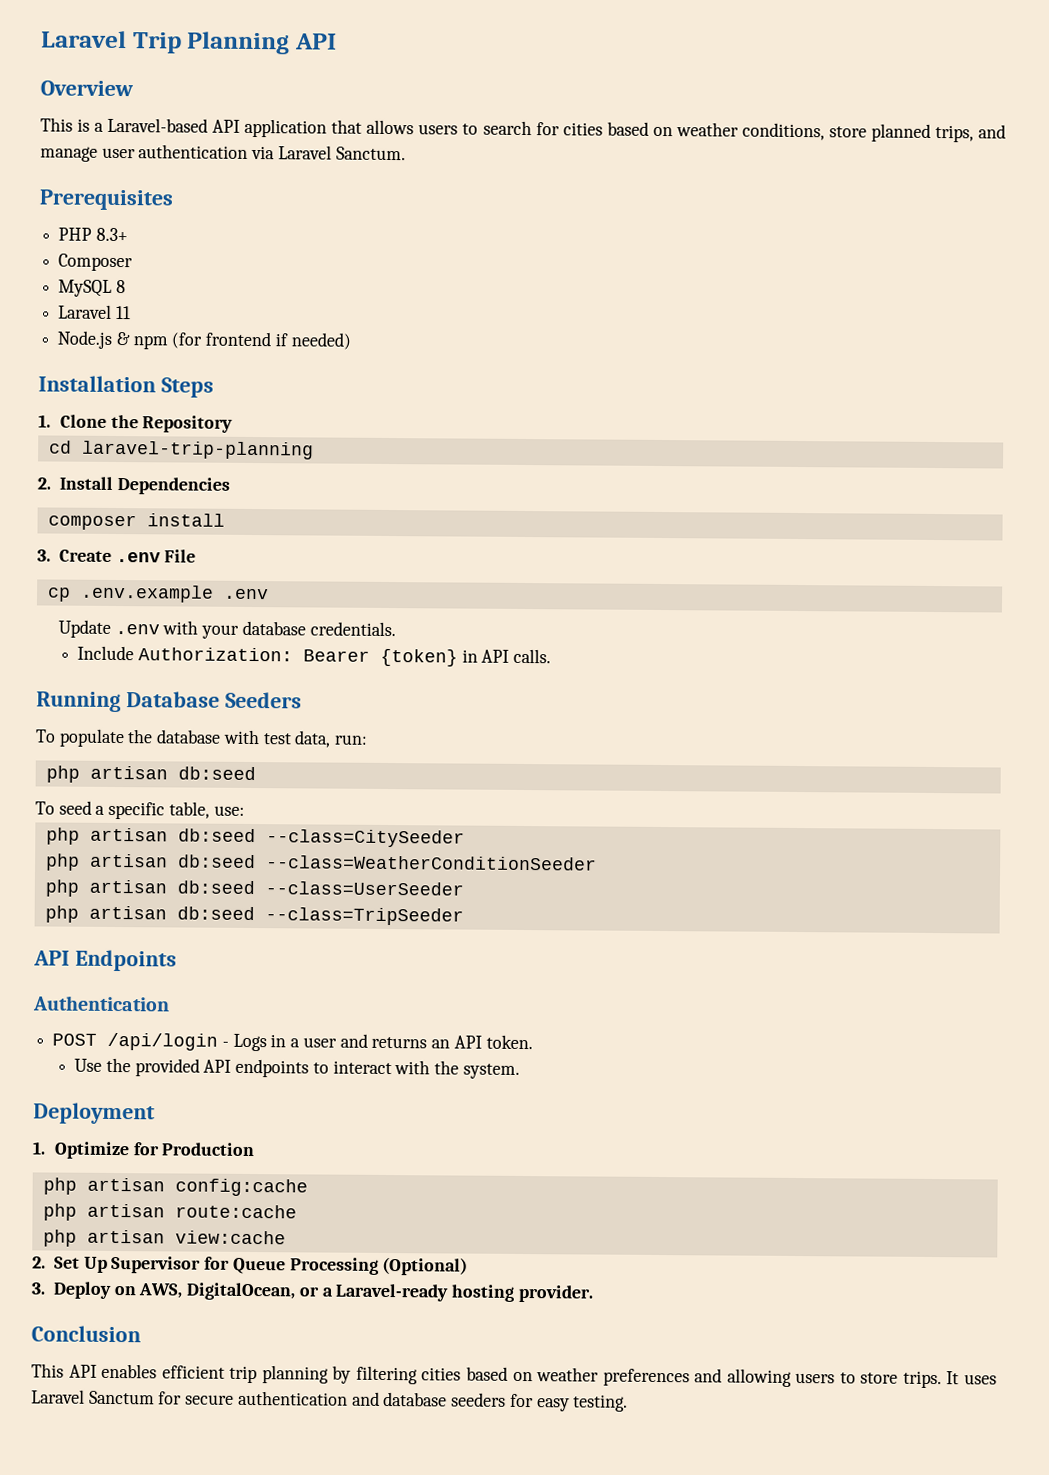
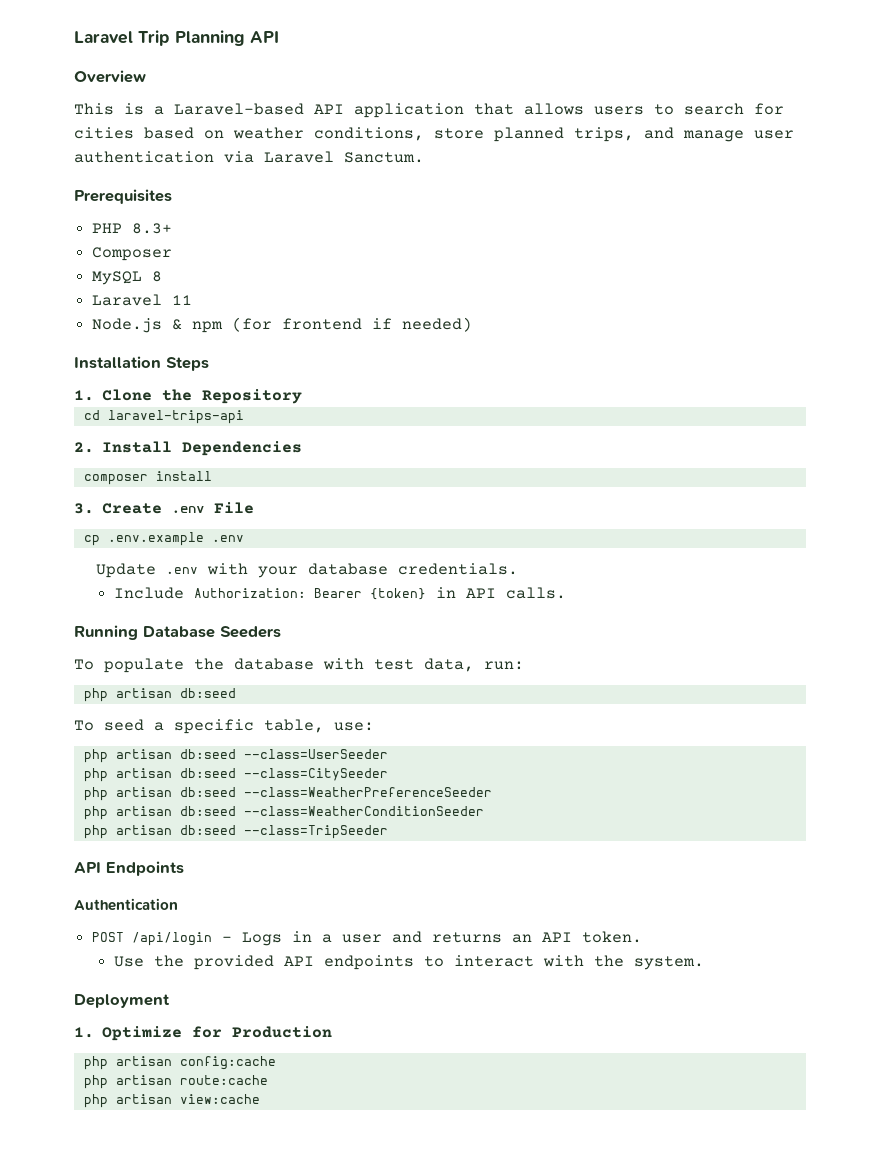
[81,440,314,460] laravel-trip-planning -> [107,410,244,424] laravel-trips-api
(245, 810) none -> [83,749,388,763] // php artisan db:seed --class=UserSeeder
[265,855,597,871] [44,879,464,897] --class=WeatherConditionSeeder // php artisan db:seed --class=UserSeeder -> [243,787,492,797] [83,806,484,820] --class=WeatherPreferenceSeeder // php artisan db:seed --class=WeatherConditionSeeder
[32,1255,469,1276] [31,1281,593,1303] [31,1325,141,1343] [31,1363,997,1389] [31,1389,629,1412] // 2. Set Up Supervisor for Queue Processing (Optional) // 3. Deploy on AWS, DigitalOcean, or a Laravel-ready hosting provider. // Conclusion // This API enables efficient trip planning by filtering cities based on weather preferences and allowing users to store trips. It uses Laravel Sanctum for secure authentication and database seeders for easy testing. -> (260, 1099) none

